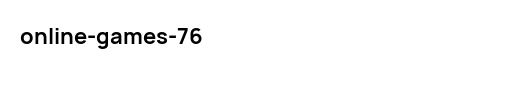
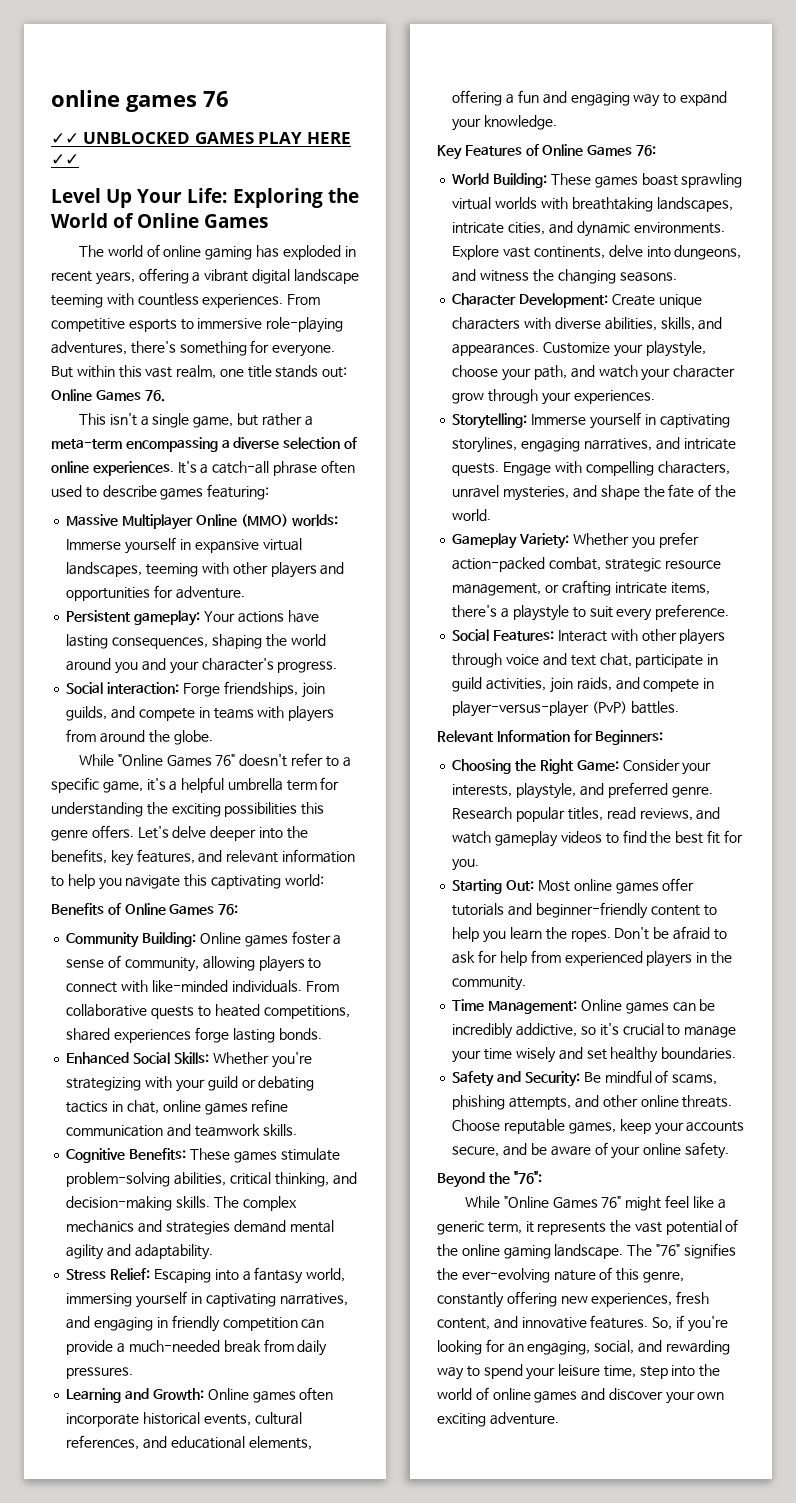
[20,28,203,49] online-games-76 -> [51,90,229,112] [51,132,351,144] [51,154,79,165] [51,188,359,208] [51,213,269,228] [79,244,356,260] [51,268,359,285] [51,293,321,308] [51,317,344,333] [51,340,336,357] [51,365,348,379] [51,389,165,402] [79,413,313,428] [51,437,358,452] [51,460,355,476] [51,484,270,500] [66,514,338,530] [66,537,302,554] [66,562,345,578] [66,585,245,601] [66,610,319,626] [66,634,326,649] [66,658,338,674] [66,681,325,698] [66,706,335,722] [66,729,213,745] [79,753,351,767] [51,777,340,793] [51,802,325,817] [51,825,308,841] [51,849,355,866] [51,874,324,890] [51,903,239,915] [66,931,342,948] [66,955,322,972] [66,980,339,993] [66,1004,350,1019] [66,1027,322,1043] [66,1052,312,1068] [66,1076,315,1092] [66,1099,289,1115] [66,1124,297,1137] [66,1148,340,1163] [66,1172,357,1187] [66,1196,297,1211] [66,1220,334,1235] [66,1244,213,1260] [66,1267,346,1284] [66,1291,348,1308] [66,1315,325,1332] [66,1339,328,1356] [66,1367,134,1379] [66,1387,334,1403] [66,1412,302,1427] [66,1435,312,1450] [452,90,727,107] [452,115,558,131] [437,144,656,160] [452,173,743,188] [452,197,733,212] [452,221,725,237] [452,245,742,260] [452,269,677,284] [452,293,702,308] [452,317,723,331] [452,341,706,357] [452,365,736,381] [452,389,655,405] [452,412,730,429] [452,437,736,453] [452,461,730,476] [452,484,736,501] [452,509,492,521] [452,532,699,549] [452,557,721,572] [452,580,710,596] [452,604,730,621] [452,629,726,645] [452,653,719,668] [452,677,715,693] [452,701,679,717] [437,730,664,745] [452,759,712,775] [452,782,713,799] [452,807,721,822] [452,830,743,847] [452,859,480,871] [452,878,695,894] [452,902,717,919] [452,926,727,943] [452,950,732,967] [452,976,527,991] [452,999,716,1014] [452,1023,737,1039] [452,1047,737,1063] [452,1070,718,1087] [452,1095,733,1110] [452,1119,745,1135] [452,1142,729,1159] [437,1171,542,1188] [465,1195,726,1211] [437,1219,739,1235] [437,1243,736,1259] [437,1267,684,1283] [437,1291,710,1308] [437,1315,728,1332] [437,1339,730,1355] [437,1364,721,1380] [437,1387,725,1404] [437,1412,559,1427] online games 76 // ✓✓ UNBLOCKED GAMES PLAY HERE ✓✓ // Level Up Your Life: Exploring the World of Online Games // The world of online gaming has exploded in recent years, offering a vibrant digital landscape teeming with countless experiences. From competitive esports to immersive role-playing adventures, there's something for everyone. But within this vast realm, one title stands out: Online Games 76. // This isn't a single game, but rather a meta-term encompassing a diverse selection of online experiences. It's a catch-all phrase often used to describe games featuring: // Massive Multiplayer Online (MMO) worlds: Immerse yourself in expansive virtual landscapes, teeming with other players and opportunities for adventure. // Persistent gameplay: Your actions have lasting consequences, shaping the world around you and your character's progress. // Social interaction: Forge friendships, join guilds, and compete in teams with players from around the globe. // While "Online Games 76" doesn't refer to a specific game, it's a helpful umbrella term for understanding the exciting possibilities this genre offers. Let's delve deeper into the benefits, key features, and relevant information to help you navigate this captivating world: // Benefits of Online Games 76: // Community Building: Online games foster a sense of community, allowing players to connect with like-minded individuals. From collaborative quests to heated competitions, shared experiences forge lasting bonds. // Enhanced Social Skills: Whether you're strategizing with your guild or debating tactics in chat, online games refine communication and teamwork skills. // Cognitive Benefits: These games stimulate problem-solving abilities, critical thinking, and decision-making skills. The complex mechanics and strategies demand mental agility and adaptability. // Stress Relief: Escaping into a fantasy world, immersing yourself in captivating narratives, and engaging in friendly competition can provide a much-needed break from daily pressures. // Learning and Growth: Online games often incorporate historical events, cultural references, and educational elements, offering a fun and engaging way to expand your knowledge. // Key Features of Online Games 76: // World Building: These games boast sprawling virtual worlds with breathtaking landscapes, intricate cities, and dynamic environments. Explore vast continents, delve into dungeons, and witness the changing seasons. // Character Development: Create unique characters with diverse abilities, skills, and appearances. Customize your playstyle, choose your path, and watch your character grow through your experiences. // Storytelling: Immerse yourself in captivating storylines, engaging narratives, and intricate quests. Engage with compelling characters, unravel mysteries, and shape the fate of the world. // Gameplay Variety: Whether you prefer action-packed combat, strategic resource management, or crafting intricate items, there's a playstyle to suit every preference. // Social Features: Interact with other players through voice and text chat, participate in guild activities, join raids, and compete in player-versus-player (PvP) battles. // Relevant Information for Beginners: // Choosing the Right Game: Consider your interests, playstyle, and preferred genre. Research popular titles, read reviews, and watch gameplay videos to find the best fit for you. // Starting Out: Most online games offer tutorials and beginner-friendly content to help you learn the ropes. Don't be afraid to ask for help from experienced players in the community. // Time Management: Online games can be incredibly addictive, so it's crucial to manage your time wisely and set healthy boundaries. // Safety and Security: Be mindful of scams, phishing attempts, and other online threats. Choose reputable games, keep your accounts secure, and be aware of your online safety. // Beyond the "76": // While "Online Games 76" might feel like a generic term, it represents the vast potential of the online gaming landscape. The "76" signifies the ever-evolving nature of this genre, constantly offering new experiences, fresh content, and innovative features. So, if you're looking for an engaging, social, and rewarding way to spend your leisure time, step into the world of online games and discover your own exciting adventure.

